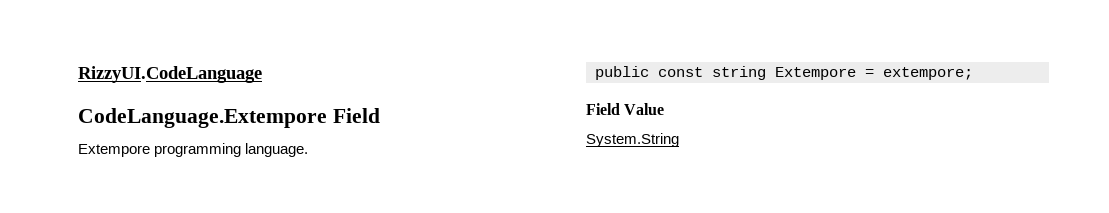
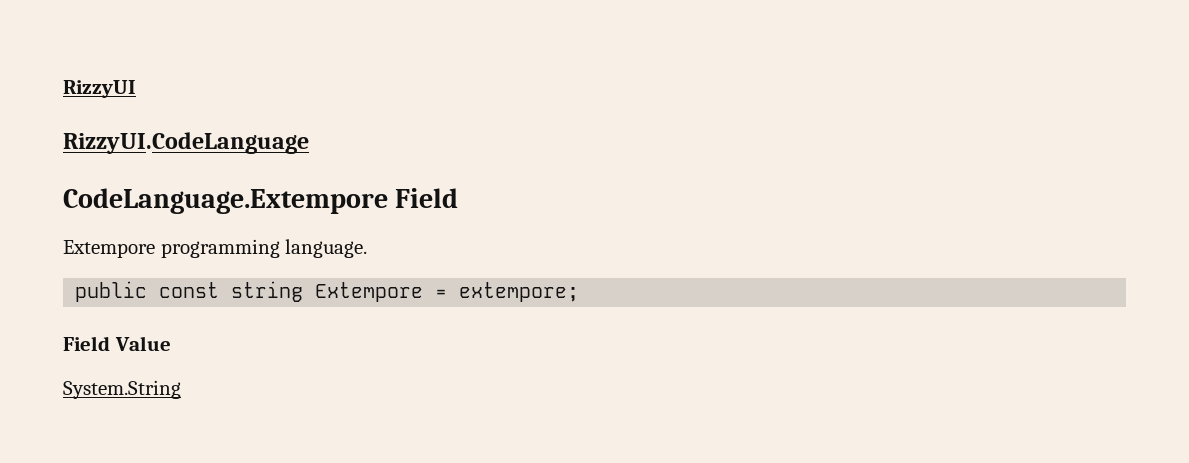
(78, 74) none -> [63,80,136,98] RizzyUI //

